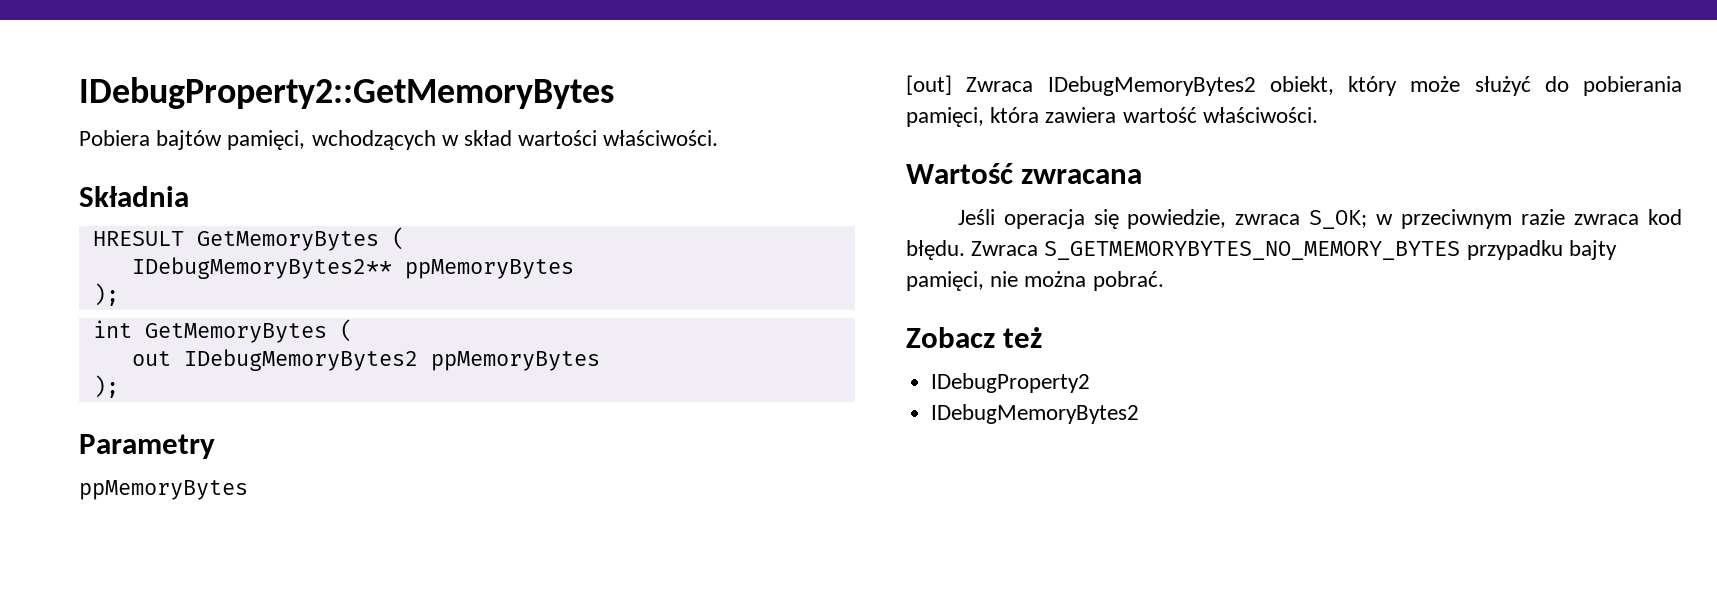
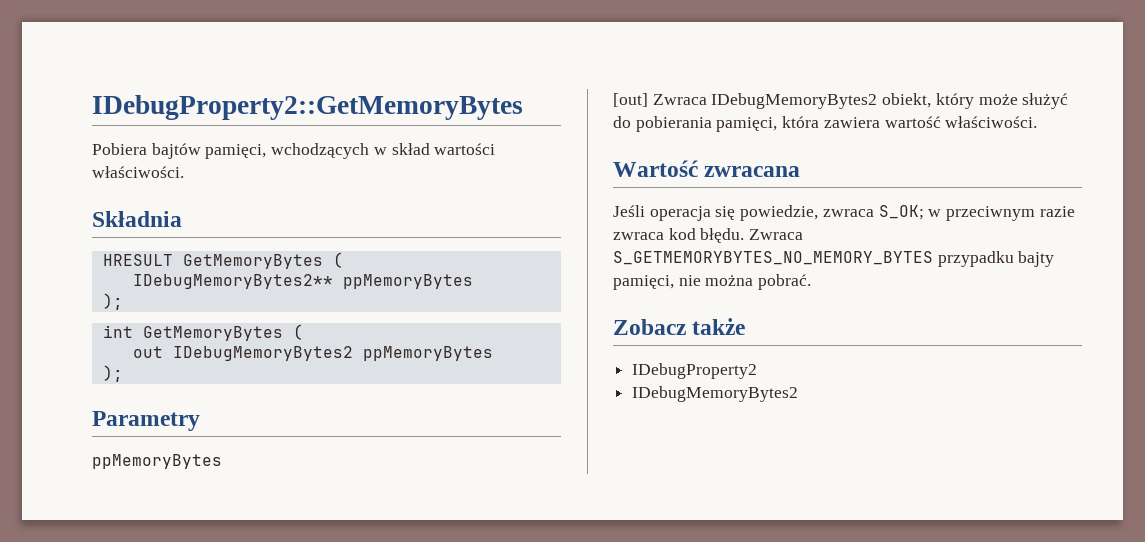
[1003,327,1043,348] też -> [692,318,746,335] także

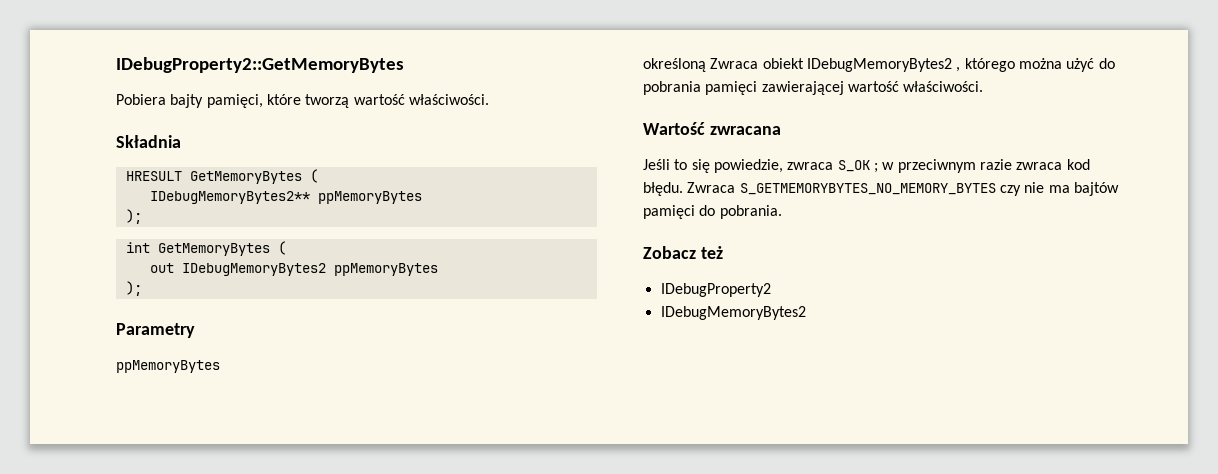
[151,143,496,159] bajtów pamięci, wchodzących w skład wartości -> [170,94,405,108] bajty pamięci, które tworzą wartość
[613,93,1069,109] [613,116,880,132] [out] Zwraca IDebugMemoryBytes2 obiekt, który może służyć do pobierania pamięci, która zawiera -> [643,58,1115,72] [643,81,844,95] określoną Zwraca obiekt IDebugMemoryBytes2 , którego można użyć do pobrania pamięci zawierającej
[649,206,711,221] operacja -> [674,159,688,170] to
[878,205,924,220] S_OK; -> [837,160,878,173] S_OK ;
[937,251,1055,267] [613,274,812,290] przypadku bajty pamięci, nie można pobrać. -> [999,182,1119,196] [643,205,782,219] czy nie ma bajtów pamięci do pobrania.
[692,318,746,335] także -> [700,246,723,259] też

